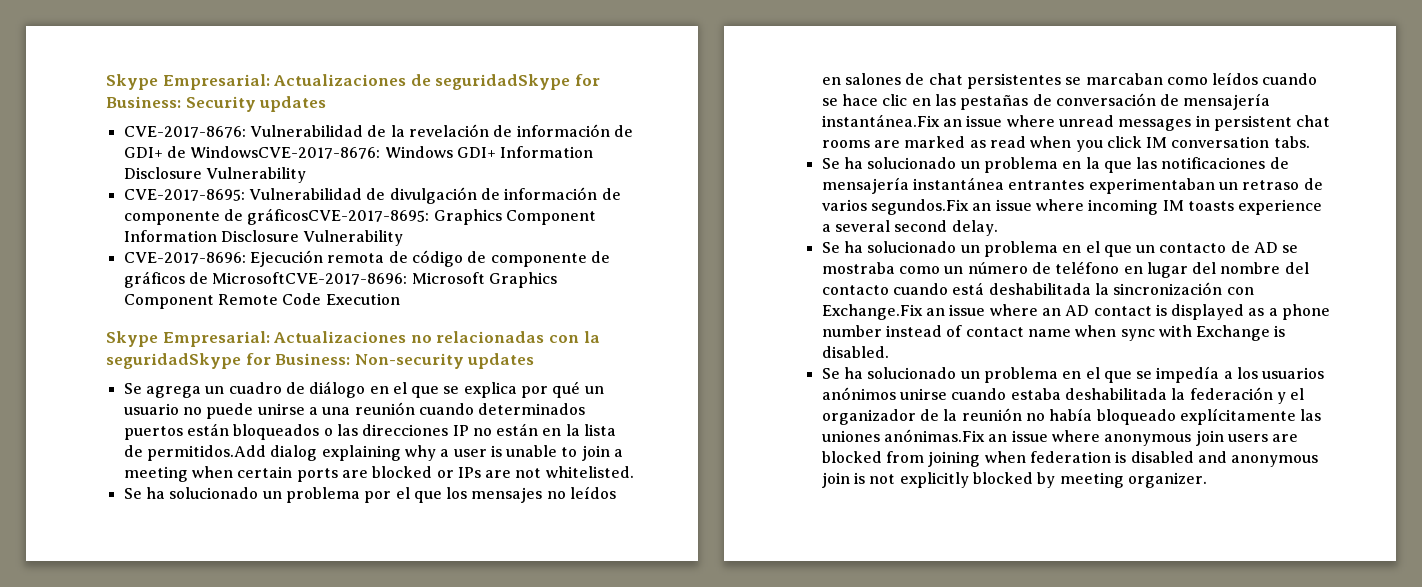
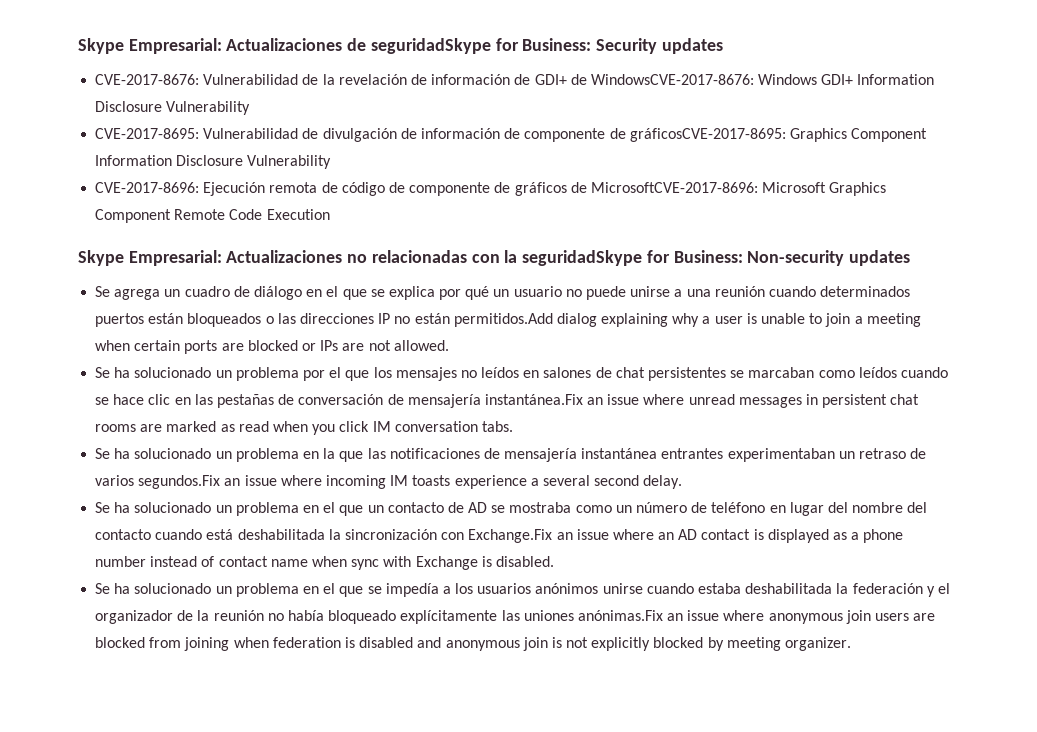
[542,424,617,436] [123,445,143,457] en la lista de -> (450, 318) none
[545,466,634,478] whitelisted. -> [393,340,449,351] allowed.

